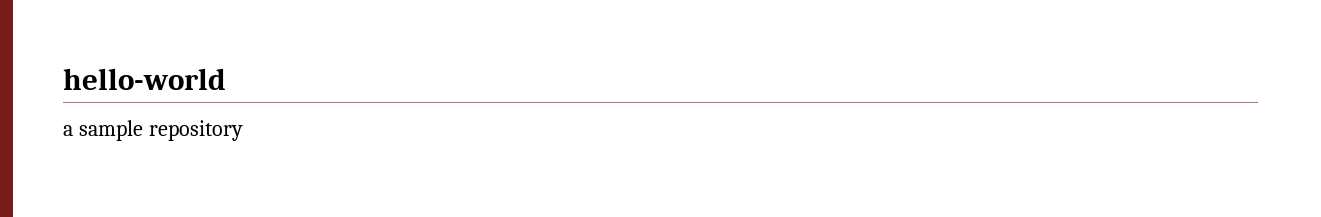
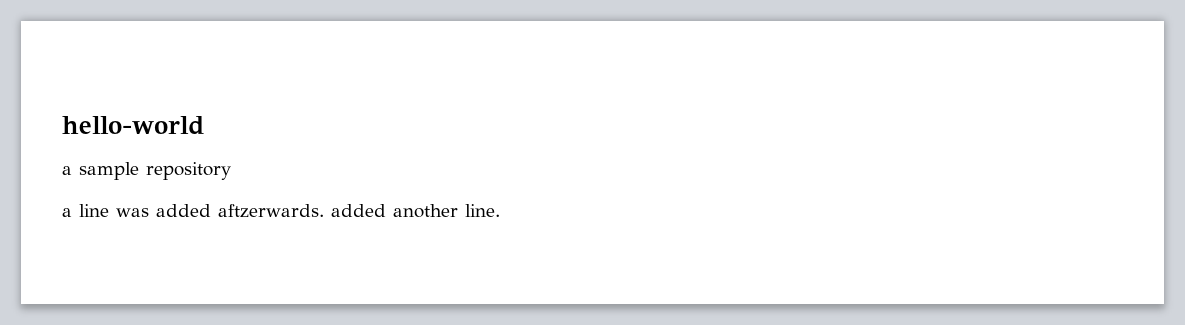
(243, 130) none -> [62,204,500,218] // a line was added aftzerwards. added another line.

